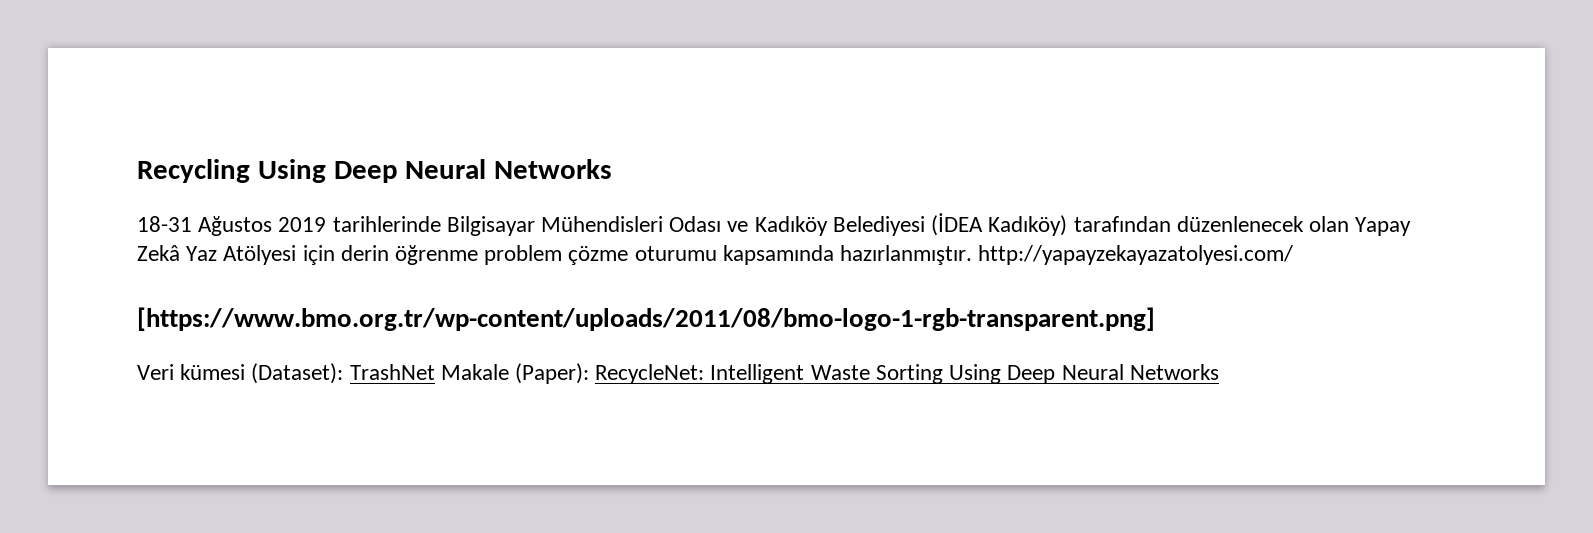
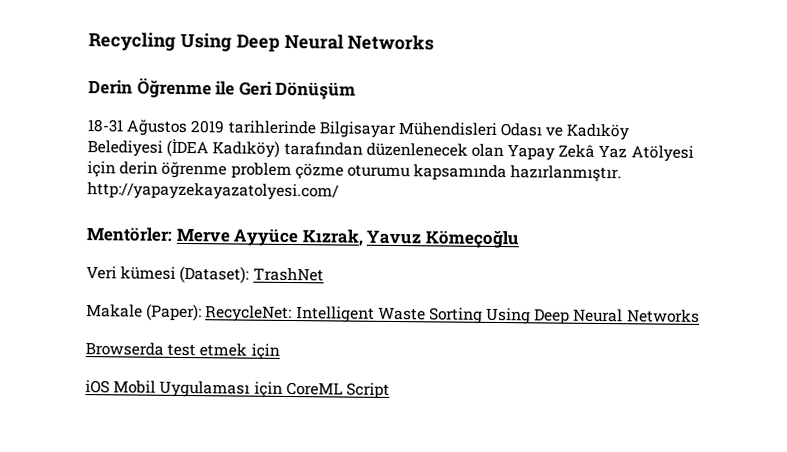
(613, 169) none -> [88,78,357,100] // Derin Öğrenme ile Geri Dönüşüm
[137,307,1155,331] [https://www.bmo.org.tr/wp-content/uploads/2011/08/bmo-logo-1-rgb-transparent.png] -> [86,227,519,249] Mentörler: Merve Ayyüce Kızrak, Yavuz Kömeçoğlu
(435, 372) none -> (324, 274) //
(1219, 372) none -> [85,342,280,360] [85,380,390,399] // Browserda test etmek için // iOS Mobil Uygulaması için CoreML Script

